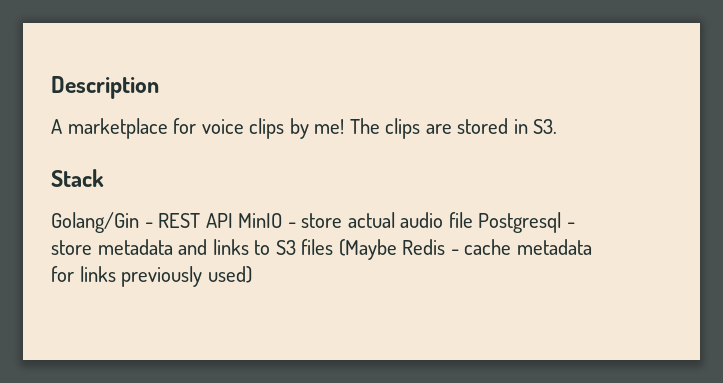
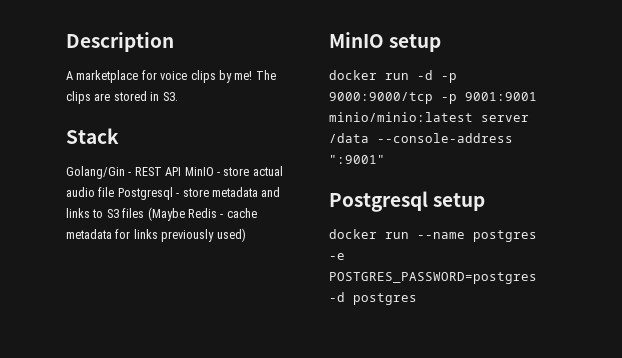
(252, 274) none -> [329,32,442,52] [329,70,457,83] [329,92,537,104] [329,112,529,122] [329,133,513,143] [329,155,385,164] [329,191,486,212] [329,229,537,242] [329,253,345,260] [329,272,537,284] [329,292,417,305] // MinIO setup // docker run -d -p 9000:9000/tcp -p 9001:9001 minio/minio:latest server /data --console-address ":9001" // Postgresql setup // docker run --name postgres -e POSTGRES_PASSWORD=postgres -d postgres

